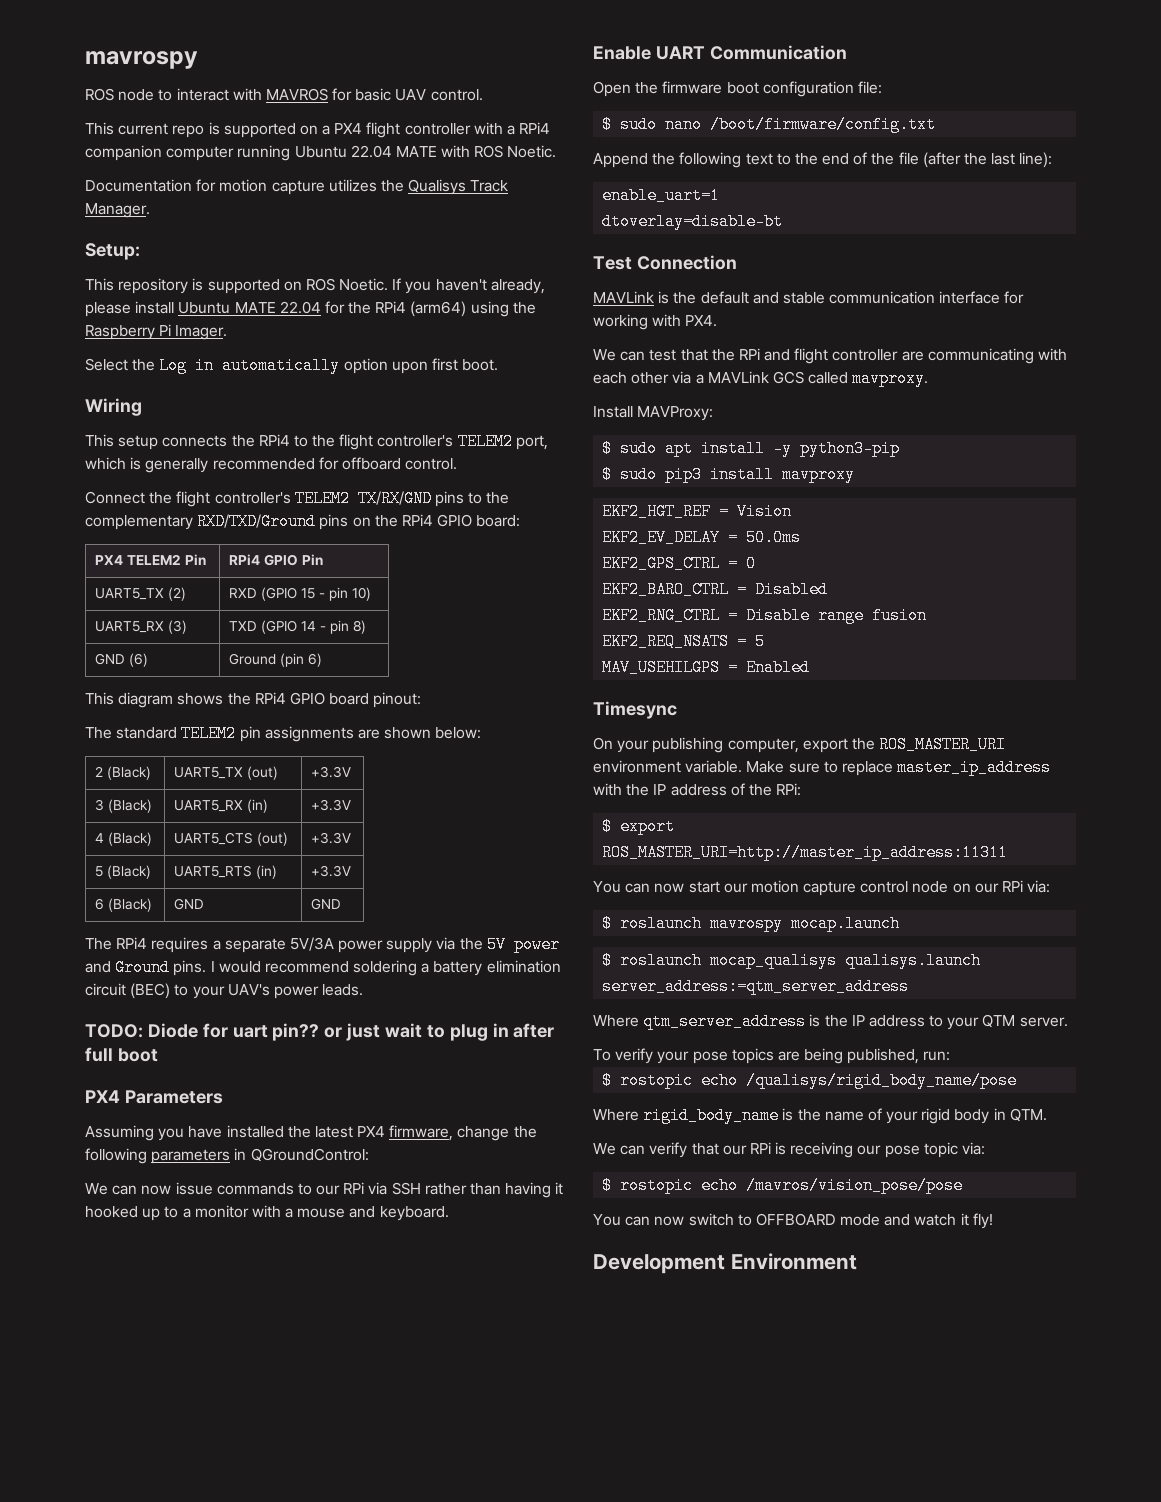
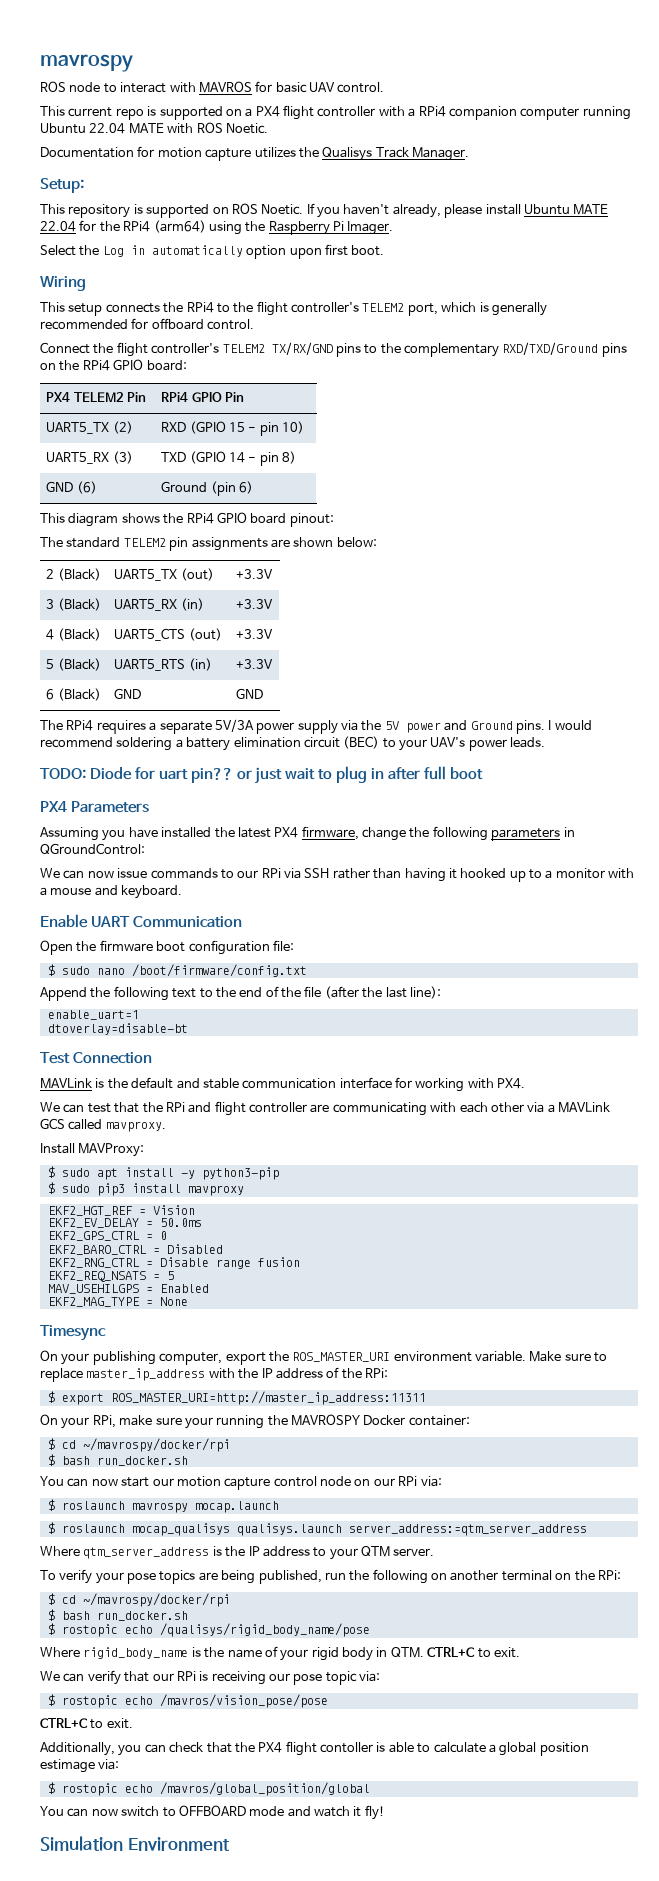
(811, 667) none -> [47,1297,188,1307] // EKF2_MAG_TYPE = None
(1009, 852) none -> [40,1414,470,1429] [47,1438,230,1452] [47,1454,188,1466] // On your RPi, make sure your running the MAVROSPY Docker container: // $ cd ~/mavrospy/docker/rpi // $ bash run_docker.sh
[923,1051,951,1061] run: -> [324,1569,621,1584] [47,1593,230,1607] [47,1609,188,1621] run the following on another terminal on the RPi: // $ cd ~/mavrospy/docker/rpi // $ bash run_docker.sh
(1047, 1115) none -> [427,1647,520,1658] CTRL+C to exit.
(964, 1185) none -> [40,1718,133,1729] [40,1741,589,1756] [40,1759,120,1773] [47,1782,370,1796] // CTRL+C to exit. // Additionally, you can check that the PX4 flight contoller is able to calculate a global position estimage via: // $ rostopic echo /mavros/global_position/global
[593,1254,725,1274] Development -> [40,1836,123,1851] Simulation

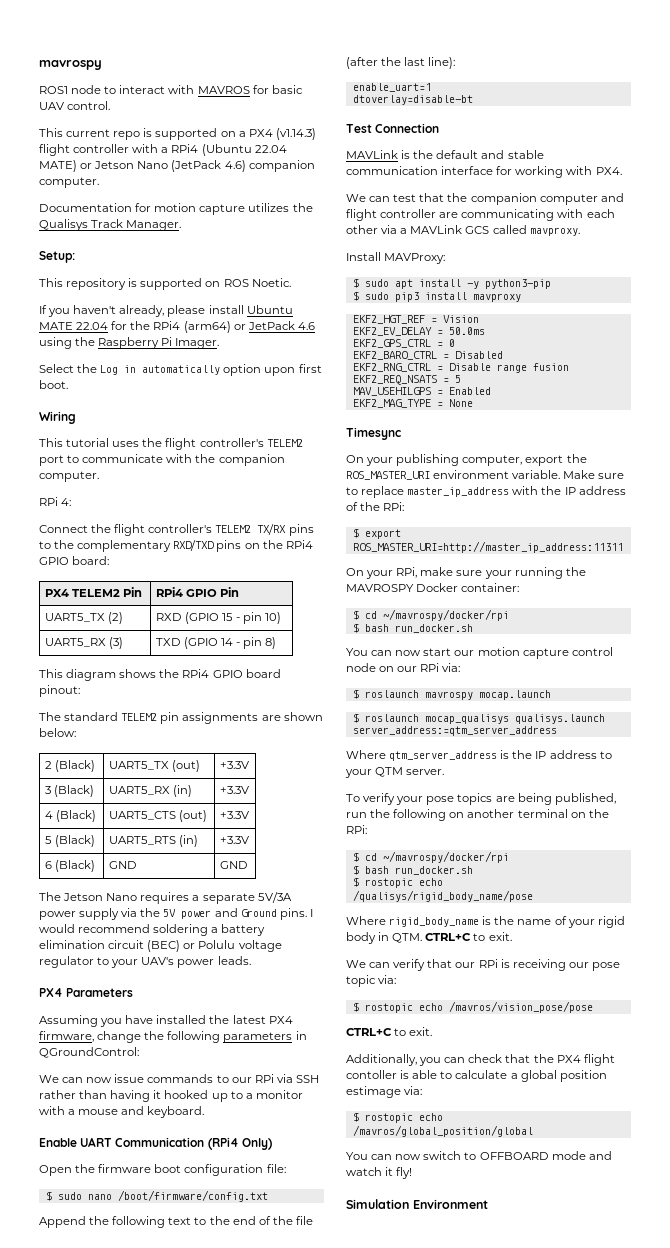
[40,81,66,92] ROS -> [39,86,68,94] ROS1
(280, 111) none -> [275,128,316,140] (v1.14.3)
[448,106,631,120] [40,122,268,134] companion computer running Ubuntu 22.04 MATE with ROS Noetic. -> [201,144,287,156] [39,160,315,172] [39,177,99,188] (Ubuntu 22.04 MATE) or Jetson Nano (JetPack 4.6) companion computer.
(304, 209) none -> (291, 282) //
(206, 226) none -> [233,321,315,330] or JetPack 4.6
[68,301,547,316] [40,318,255,330] setup connects the RPi4 to the flight controller's TELEM2 port, which is generally recommended for offboard control. -> [66,438,303,450] [39,454,285,466] [39,471,99,482] [39,497,72,506] tutorial uses the flight controller's TELEM2 port to communicate with the companion computer. // RPi 4:
[271,342,333,355] TX/RX/GND -> [257,524,287,535] TX/RX
[502,342,599,355] RXD/TXD/Ground -> [173,540,215,551] RXD/TXD
[46,481,97,494] [161,481,253,496] // GND (6) | Ground (pin 6) -> (277, 643) none
[66,720,94,731] RPi4 -> [63,893,138,901] Jetson Nano
(380, 742) none -> [183,940,282,952] [39,956,94,968] or Polulu voltage regulator
[40,766,483,784] // TODO: Diode for uart pin?? or just wait to plug in after full boot -> (251, 960) none
(242, 922) none -> [207,1137,272,1150] (RPi4 Only)
[165,1102,185,1112] RPi -> [470,193,598,205] companion computer

